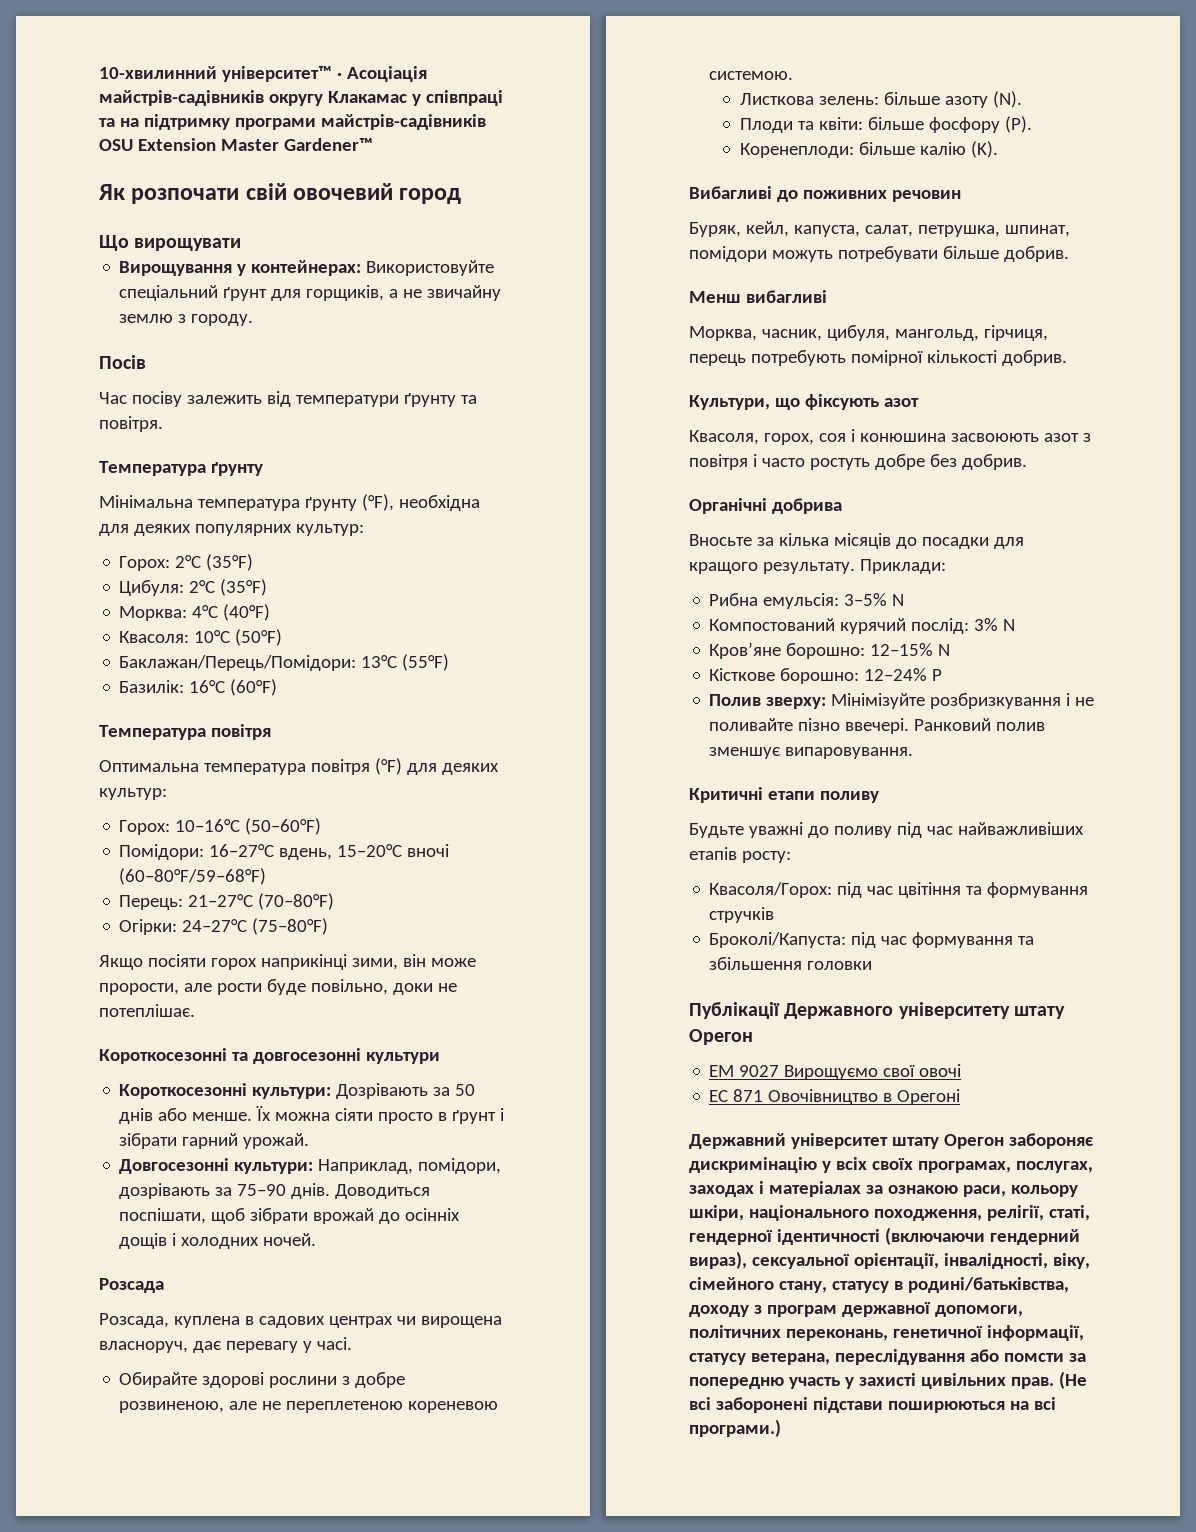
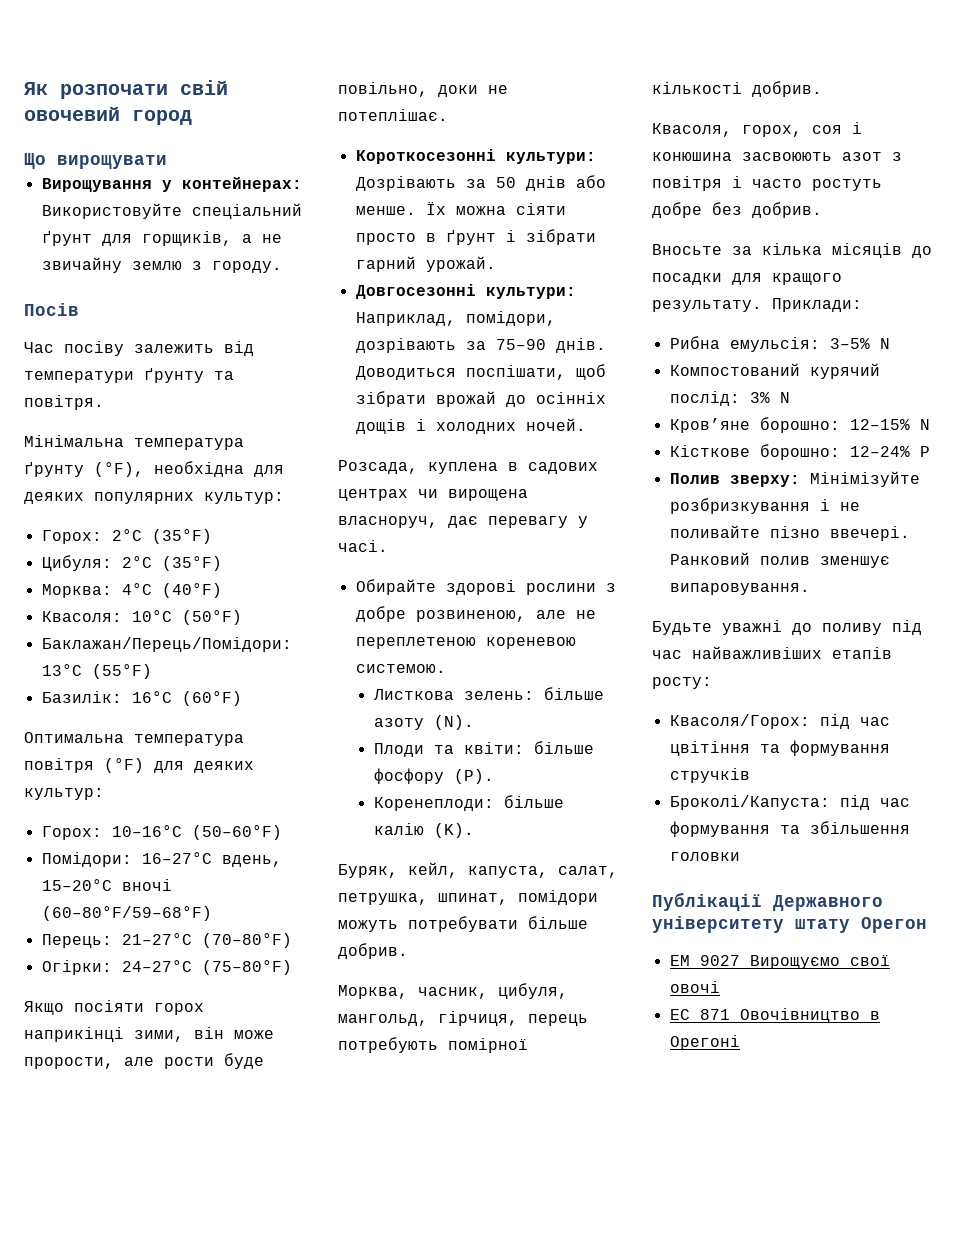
[99,66,427,82] [99,90,503,106] [99,114,486,130] [99,138,373,151] 10-хвилинний університет™ · Асоціація майстрів-садівників округу Клакамас у співпраці та на підтримку програми майстрів-садівників OSU Extension Master Gardener™ // -> (24, 88) none
[99,461,263,476] // Температура ґрунту -> (104, 402) none
[99,724,271,740] // Температура повітря -> (242, 698) none
[99,1048,440,1064] // Короткосезонні та довгосезонні культури -> (448, 115) none
[99,1278,164,1293] // Розсада -> (586, 424) none
[689,186,961,202] // Вибагливі до поживних речовин -> (474, 830) none
[689,290,827,303] // Менш вибагливі -> (408, 951) none
[689,394,919,410] // Культури, що фіксують азот -> (822, 89) none
[689,498,842,514] // Органічні добрива -> (822, 210) none
[689,787,879,803] // Критичні етапи поливу -> (810, 589) none
[689,1133,1094,1149] [689,1157,1093,1173] [689,1181,1078,1197] [689,1205,1090,1221] [689,1227,1080,1245] [689,1251,1090,1269] [689,1277,1069,1293] [689,1302,1023,1317] [689,1325,1084,1341] [689,1349,1086,1365] [689,1371,1087,1389] [689,1397,1056,1413] [689,1419,781,1437] // Державний університет штату Орегон забороняє дискримінацію у всіх своїх програмах, послугах, заходах і матеріалах за ознакою раси, кольору шкіри, національного походження, релігії, статі, гендерної ідентичності (включаючи гендерний вираз), сексуальної орієнтації, інвалідності, віку, сімейного стану, статусу в родині/батьківства, доходу з програм державної допомоги, політичних переконань, генетичної інформації, статусу ветерана, переслідування або помсти за попередню участь у захисті цивільних прав. (Не всі заборонені підстави поширюються на всі програми.) -> (740, 1042) none

